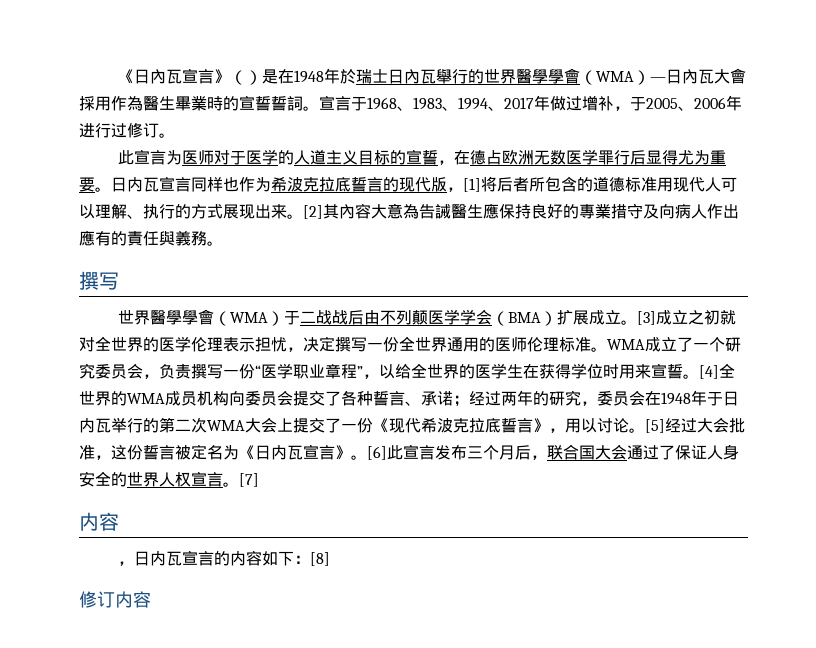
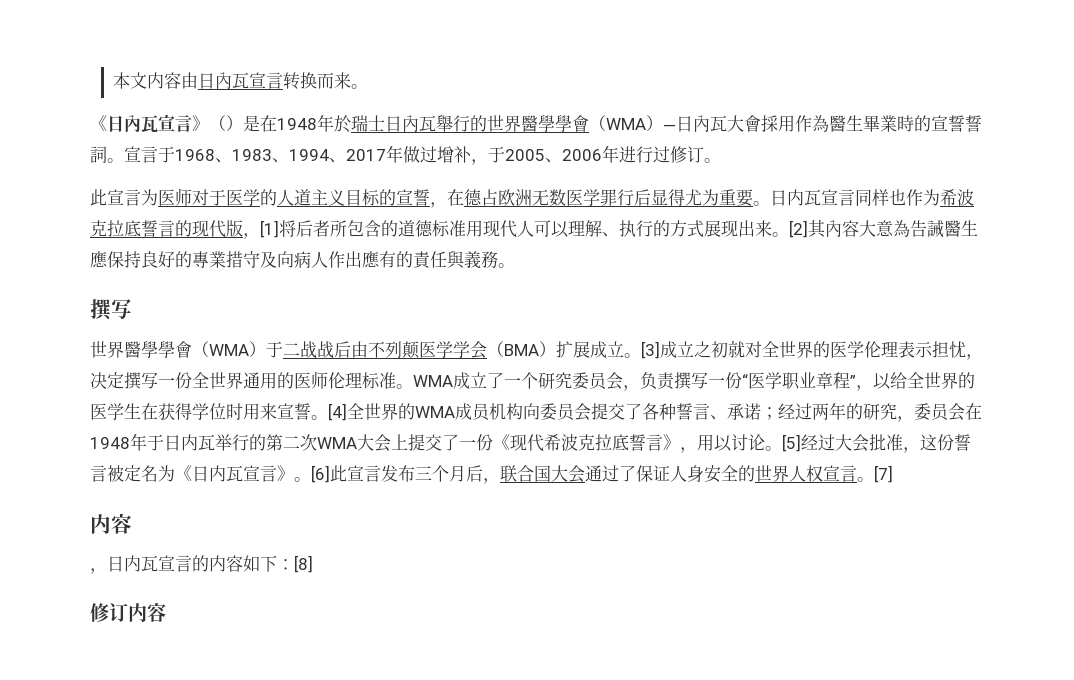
(118, 76) none -> [112,72,368,90] 本文内容由日內瓦宣言转换而来。 //

